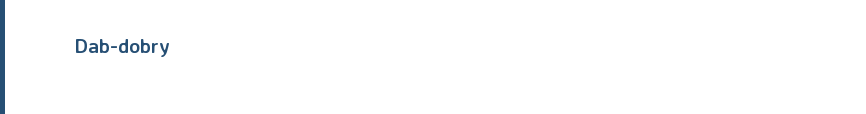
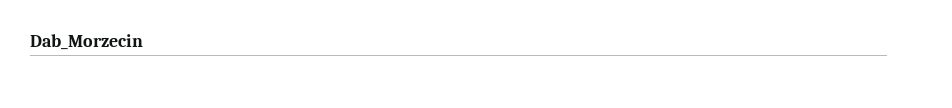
[75,39,170,57] Dab-dobry -> [30,34,143,50] Dab_Morzecin

